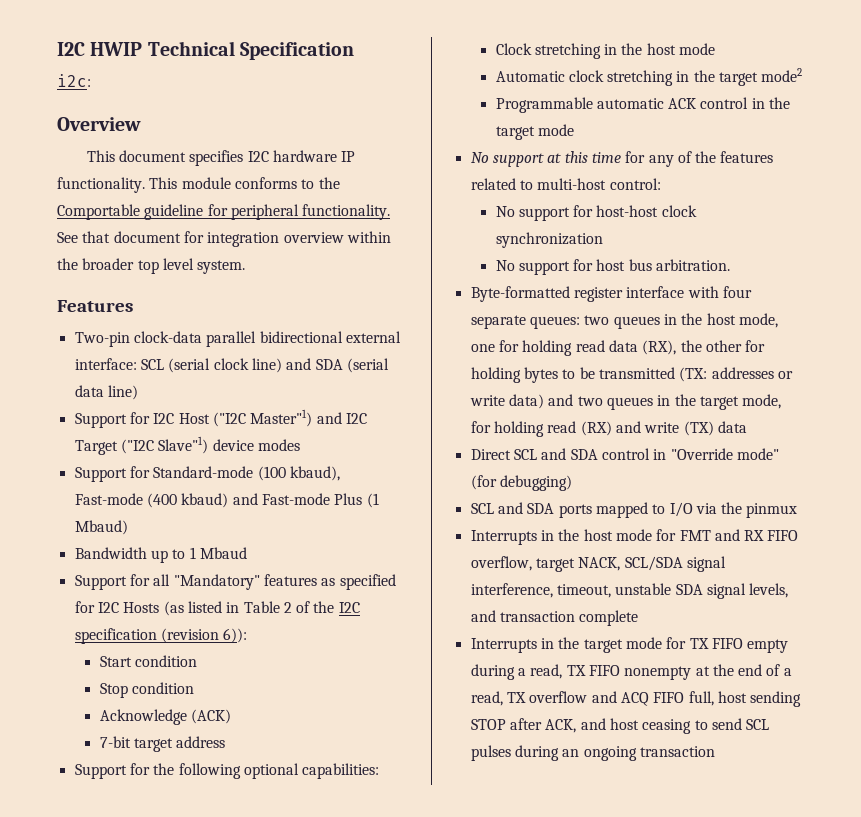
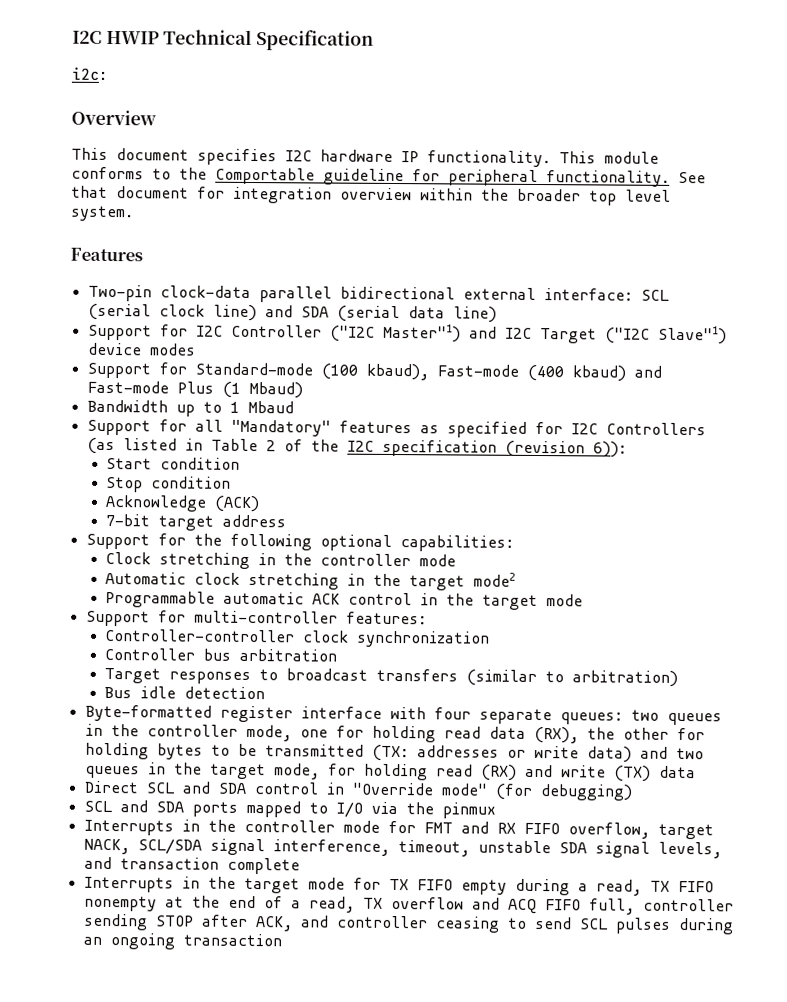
[178,413,210,424] Host -> [230,324,322,338] Controller
[123,602,160,613] Hosts -> [605,422,706,436] Controllers
[646,43,676,55] host -> [319,553,411,567] controller
[470,151,774,167] [470,178,661,190] [495,205,697,221] [495,232,603,248] [495,259,731,275] No support at this time for any of the features related to multi-host control: // No support for host-host clock synchronization // No support for host bus arbitration. -> [85,610,427,627] [104,628,490,648] [103,647,337,662] [103,667,678,687] [103,686,265,700] Support for multi-controller features: // Controller-controller clock synchronization // Controller bus arbitration // Target responses to broadcast transfers (similar to arbitration) // Bus idle detection
[706,313,736,325] host -> [146,724,238,737] controller
[583,529,613,541] host -> [243,819,335,833] controller
[717,691,747,703] host -> [642,898,734,912] controller
[609,718,639,730] host -> [336,915,428,929] controller

